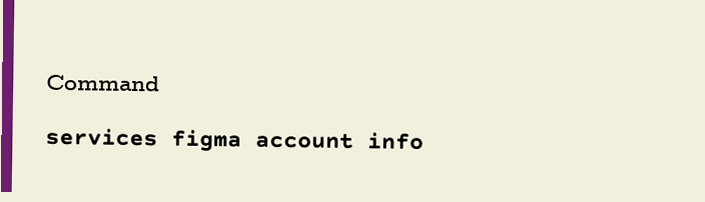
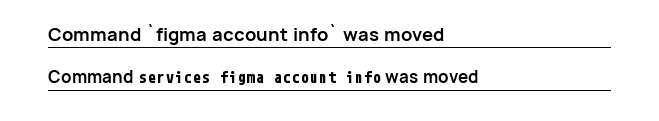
[46,74,160,92] Command // -> [48,24,444,45] [48,70,133,83] Command `figma account info` was moved // Command
(424, 141) none -> [385,70,478,83] was moved

